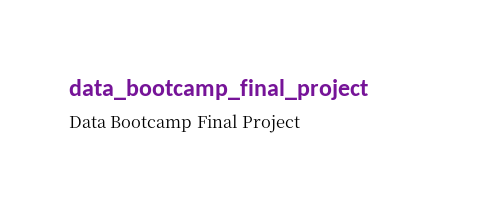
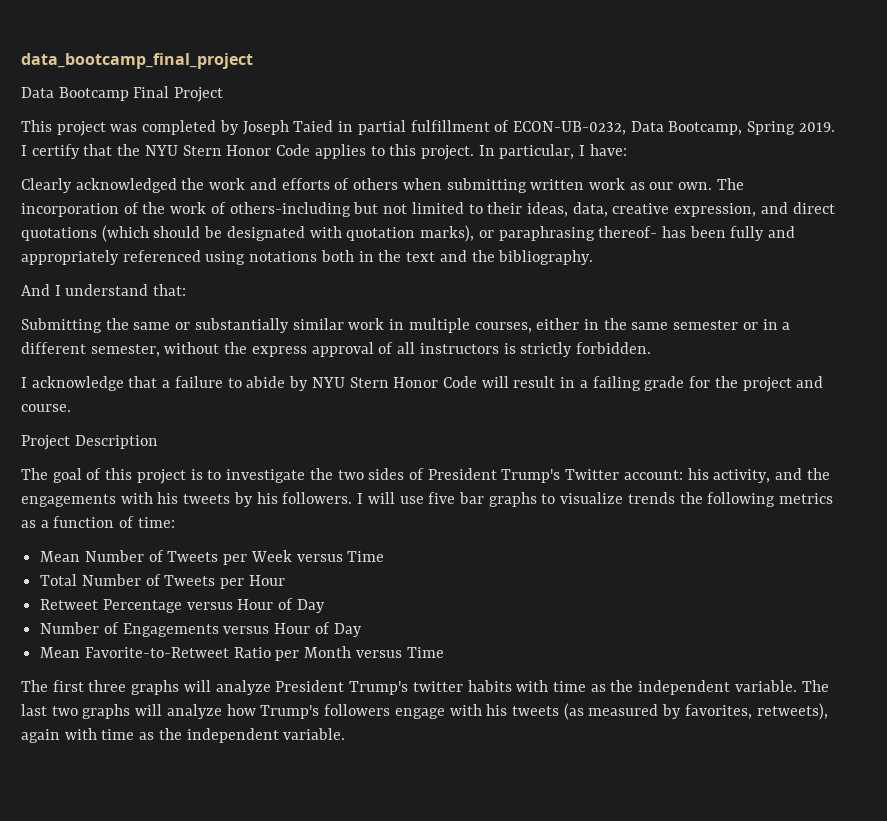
(301, 124) none -> [21,120,835,136] [21,144,627,160] [21,178,744,193] [21,202,835,217] [21,225,796,242] [21,250,594,265] [21,284,187,296] [21,318,791,333] [21,342,651,357] [21,376,824,392] [21,404,71,412] [21,435,158,450] [21,468,830,484] [21,492,834,507] [21,516,175,528] [40,550,385,565] [40,574,285,589] [40,598,325,613] [40,622,362,637] [40,646,444,661] [21,680,829,695] [21,703,828,720] [21,728,346,743] // This project was completed by Joseph Taied in partial fulfillment of ECON-UB-0232, Data Bootcamp, Spring 2019. I certify that the NYU Stern Honor Code applies to this project. In particular, I have: // Clearly acknowledged the work and efforts of others when submitting written work as our own. The incorporation of the work of others-including but not limited to their ideas, data, creative expression, and direct quotations (which should be designated with quotation marks), or paraphrasing thereof- has been fully and appropriately referenced using notations both in the text and the bibliography. // And I understand that: // Submitting the same or substantially similar work in multiple courses, either in the same semester or in a different semester, without the express approval of all instructors is strictly forbidden. // I acknowledge that a failure to abide by NYU Stern Honor Code will result in a failing grade for the project and course. // Project Description // The goal of this project is to investigate the two sides of President Trump's Twitter account: his activity, and the engagements with his tweets by his followers. I will use five bar graphs to visualize trends the following metrics as a function of time: // Mean Number of Tweets per Week versus Time // Total Number of Tweets per Hour // Retweet Percentage versus Hour of Day // Number of Engagements versus Hour of Day // Mean Favorite-to-Retweet Ratio per Month versus Time // The first three graphs will analyze President Trump's twitter habits with time as the independent variable. The last two graphs will analyze how Trump's followers engage with his tweets (as measured by favorites, retweets), again with time as the independent variable.

